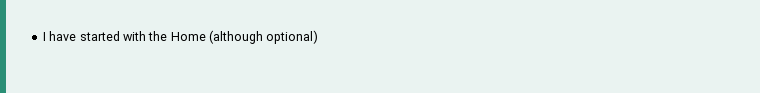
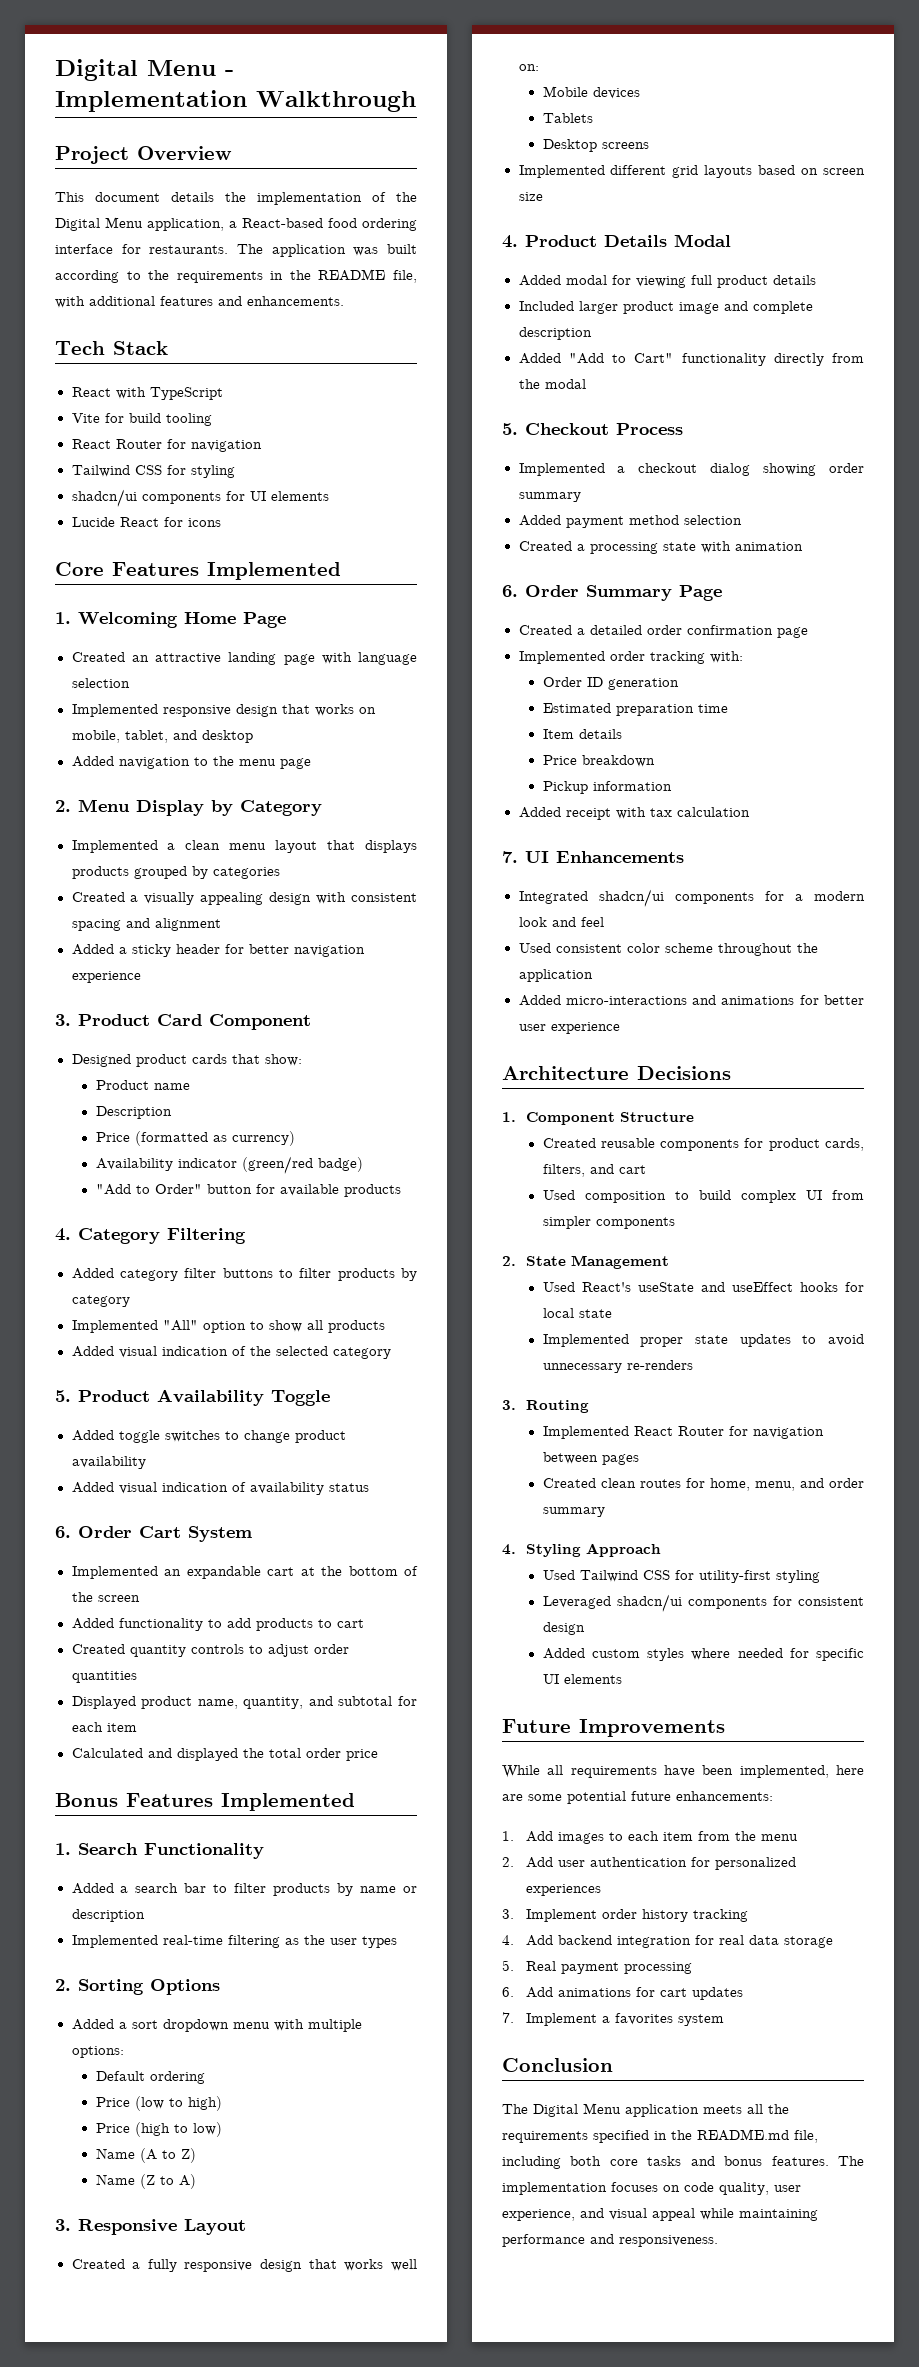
[42,30,319,44] I have started with the Home (although optional) -> [55,59,234,81] [55,90,416,112] [55,146,232,164] [55,192,417,205] [55,217,417,231] [55,244,417,257] [55,269,417,283] [55,296,344,308] [55,341,168,355] [71,387,223,400] [71,413,212,426] [71,439,262,452] [71,465,235,478] [71,489,329,507] [71,517,221,527] [55,562,341,580] [55,612,286,628] [71,652,417,665] [71,678,130,688] [71,704,376,717] [71,730,253,743] [71,756,311,769] [55,799,322,816] [71,840,417,853] [71,866,280,879] [71,892,417,905] [71,918,221,931] [71,944,365,957] [71,971,141,983] [55,1014,311,1030] [71,1054,302,1067] [95,1080,190,1090] [95,1106,172,1119] [95,1131,295,1146] [95,1156,363,1174] [95,1184,401,1197] [55,1228,246,1244] [71,1268,417,1281] [71,1295,130,1307] [71,1320,385,1333] [71,1346,391,1359] [55,1389,330,1406] [71,1430,346,1443] [71,1456,146,1469] [71,1482,369,1495] [55,1526,252,1542] [71,1566,418,1579] [71,1592,140,1602] [71,1618,364,1631] [71,1644,349,1657] [71,1671,137,1683] [71,1696,417,1709] [71,1722,137,1732] [71,1748,378,1761] [55,1793,355,1811] [55,1843,264,1859] [71,1883,418,1896] [71,1909,145,1922] [71,1935,397,1948] [55,1979,220,1995] [71,2019,362,2032] [71,2046,124,2058] [95,2071,205,2084] [95,2096,222,2111] [95,2122,222,2137] [95,2148,196,2163] [95,2174,196,2189] [55,2219,246,2235] [71,2259,417,2272] [518,64,539,71] [542,86,640,99] [542,113,593,123] [542,139,649,152] [518,165,865,178] [518,192,543,201] [502,234,731,248] [518,275,816,288] [518,301,813,314] [518,327,592,340] [518,353,864,366] [518,379,586,389] [502,423,683,435] [518,463,864,476] [518,492,581,502] [518,515,742,528] [518,541,803,554] [502,585,722,601] [518,625,808,638] [518,651,743,664] [542,677,679,690] [542,703,728,716] [542,729,622,739] [542,755,655,767] [542,781,672,794] [518,807,750,820] [502,851,684,863] [518,889,865,907] [518,917,604,927] [518,943,818,956] [518,969,593,982] [518,995,864,1006] [518,1022,620,1034] [502,1066,731,1080] [502,1112,695,1125] [542,1138,864,1151] [542,1164,646,1177] [542,1190,864,1203] [542,1216,675,1229] [502,1255,670,1269] [542,1282,864,1292] [542,1308,612,1318] [542,1334,864,1347] [542,1360,693,1373] [502,1400,590,1413] [542,1426,824,1439] [542,1452,639,1465] [542,1478,864,1491] [542,1507,605,1517] [502,1543,662,1557] [542,1570,820,1583] [542,1594,864,1612] [542,1622,585,1635] [542,1648,864,1661] [542,1674,622,1684] [502,1719,725,1737] [502,1765,864,1778] [502,1791,773,1804] [502,1831,799,1844] [502,1857,797,1870] [526,1884,602,1896] [502,1909,749,1922] [502,1935,834,1948] [502,1960,693,1974] [502,1987,744,2000] [502,2012,725,2026] [502,2058,613,2072] [502,2103,789,2117] [502,2129,818,2143] [502,2156,864,2169] [502,2182,801,2195] [502,2208,818,2221] [502,2234,718,2247] Digital Menu - Implementation Walkthrough // Project Overview // This document details the implementation of the Digital Menu application, a React-based food ordering interface for restaurants. The application was built according to the requirements in the README file, with additional features and enhancements. // Tech Stack // React with TypeScript // Vite for build tooling // React Router for navigation // Tailwind CSS for styling // shadcn/ui components for UI elements // Lucide React for icons // Core Features Implemented // 1. Welcoming Home Page // Created an attractive landing page with language selection // Implemented responsive design that works on mobile, tablet, and desktop // Added navigation to the menu page // 2. Menu Display by Category // Implemented a clean menu layout that displays products grouped by categories // Created a visually appealing design with consistent spacing and alignment // Added a sticky header for better navigation experience // 3. Product Card Component // Designed product cards that show: // Product name // Description // Price (formatted as currency) // Availability indicator (green/red badge) // "Add to Order" button for available products // 4. Category Filtering // Added category filter buttons to filter products by category // Implemented "All" option to show all products // Added visual indication of the selected category // 5. Product Availability Toggle // Added toggle switches to change product availability // Added visual indication of availability status // 6. Order Cart System // Implemented an expandable cart at the bottom of the screen // Added functionality to add products to cart // Created quantity controls to adjust order quantities // Displayed product name, quantity, and subtotal for each item // Calculated and displayed the total order price // Bonus Features Implemented // 1. Search Functionality // Added a search bar to filter products by name or description // Implemented real-time filtering as the user types // 2. Sorting Options // Added a sort dropdown menu with multiple options: // Default ordering // Price (low to high) // Price (high to low) // Name (A to Z) // Name (Z to A) // 3. Responsive Layout // Created a fully responsive design that works well on: // Mobile devices // Tablets // Desktop screens // Implemented different grid layouts based on screen size // 4. Product Details Modal // Added modal for viewing full product details // Included larger product image and complete description // Added "Add to Cart" functionality directly from the modal // 5. Checkout Process // Implemented a checkout dialog showing order summary // Added payment method selection // Created a processing state with animation // 6. Order Summary Page // Created a detailed order confirmation page // Implemented order tracking with: // Order ID generation // Estimated preparation time // Item details // Price breakdown // Pickup information // Added receipt with tax calculation // 7. UI Enhancements // Integrated shadcn/ui components for a modern look and feel // Used consistent color scheme throughout the application // Added micro-interactions and animations for better user experience // Architecture Decisions // 1. Component Structure // Created reusable components for product cards, filters, and cart // Used composition to build complex UI from simpler components // 2. State Management // Used React's useState and useEffect hooks for local state // Implemented proper state updates to avoid unnecessary re-renders // 3. Routing // Implemented React Router for navigation between pages // Created clean routes for home, menu, and order summary // 4. Styling Approach // Used Tailwind CSS for utility-first styling // Leveraged shadcn/ui components for consistent design // Added custom styles where needed for specific UI elements // Future Improvements // While all requirements have been implemented, here are some potential future enhancements: // 1. Add images to each item from the menu // 2. Add user authentication for personalized experiences // 3. Implement order history tracking // 4. Add backend integration for real data storage // 5. Real payment processing // 6. Add animations for cart updates // 7. Implement a favorites system // Conclusion // The Digital Menu application meets all the requirements specified in the README.md file, including both core tasks and bonus features. The implementation focuses on code quality, user experience, and visual appeal while maintaining performance and responsiveness.

